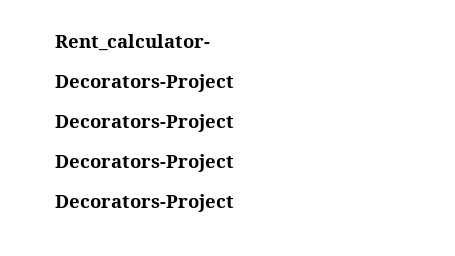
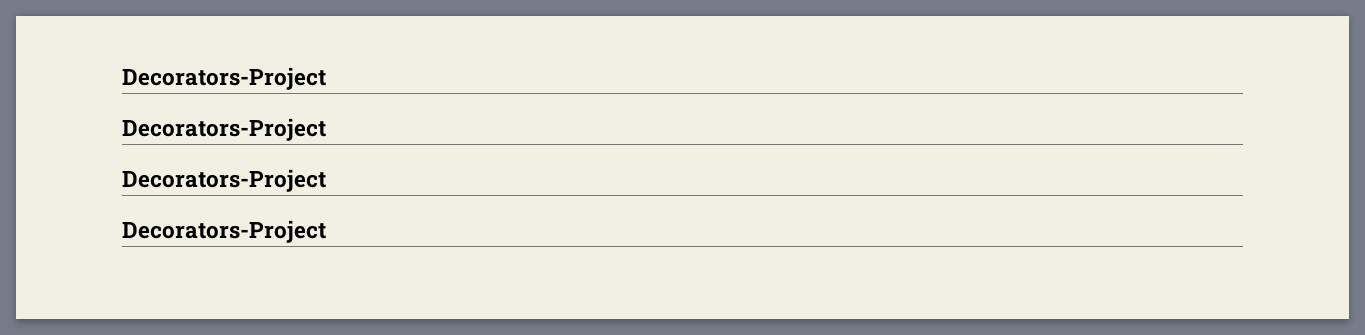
[55,34,210,51] Rent_calculator- // -> (122, 78) none

